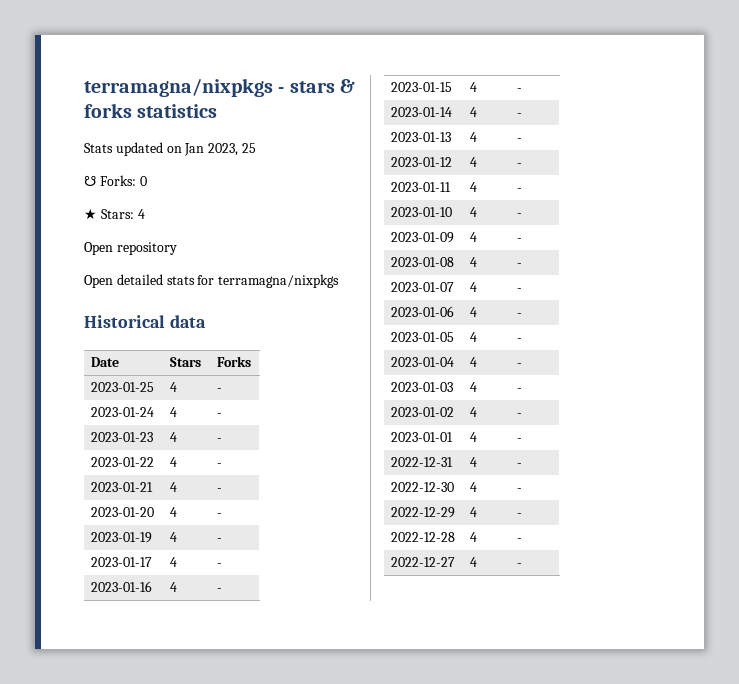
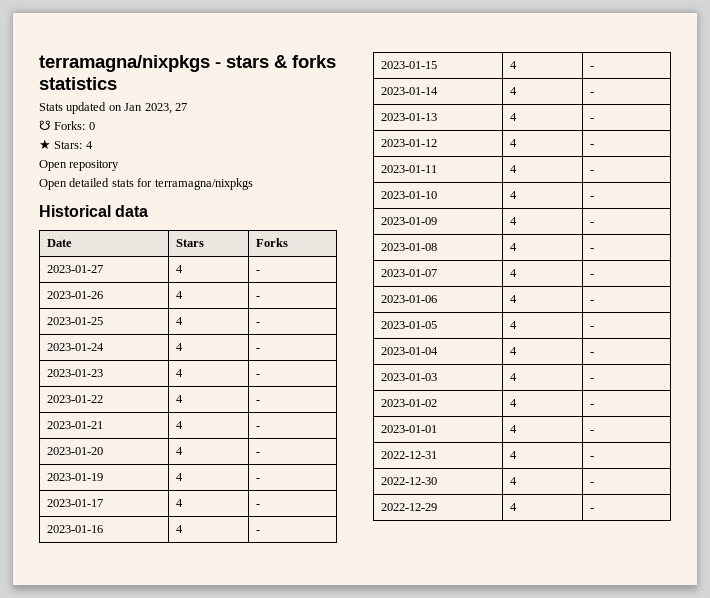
[241,143,256,153] 25 -> [174,103,187,111] 27
(252, 361) none -> [47,265,104,273] [176,265,184,273] [256,270,261,273] [47,291,104,299] [176,291,184,299] [256,296,261,299] // 2023-01-27 | 4 | - // 2023-01-26 | 4 | -
[391,532,456,542] [470,532,478,542] [517,538,523,542] [391,557,456,567] [470,557,478,567] [517,563,523,567] // 2022-12-28 | 4 | - // 2022-12-27 | 4 | - -> (595, 509) none

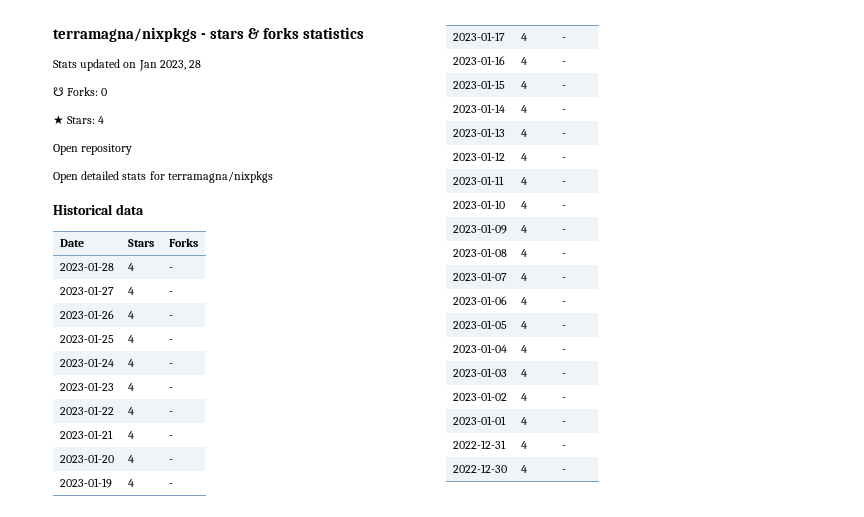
[174,103,187,111] 27 -> [189,60,202,68] 28
(289, 242) none -> [59,262,114,271] [127,263,134,271] [168,267,173,271] // 2023-01-28 | 4 | -
[381,503,438,511] [510,503,518,511] [590,508,595,511] // 2022-12-29 | 4 | - -> (566, 471) none

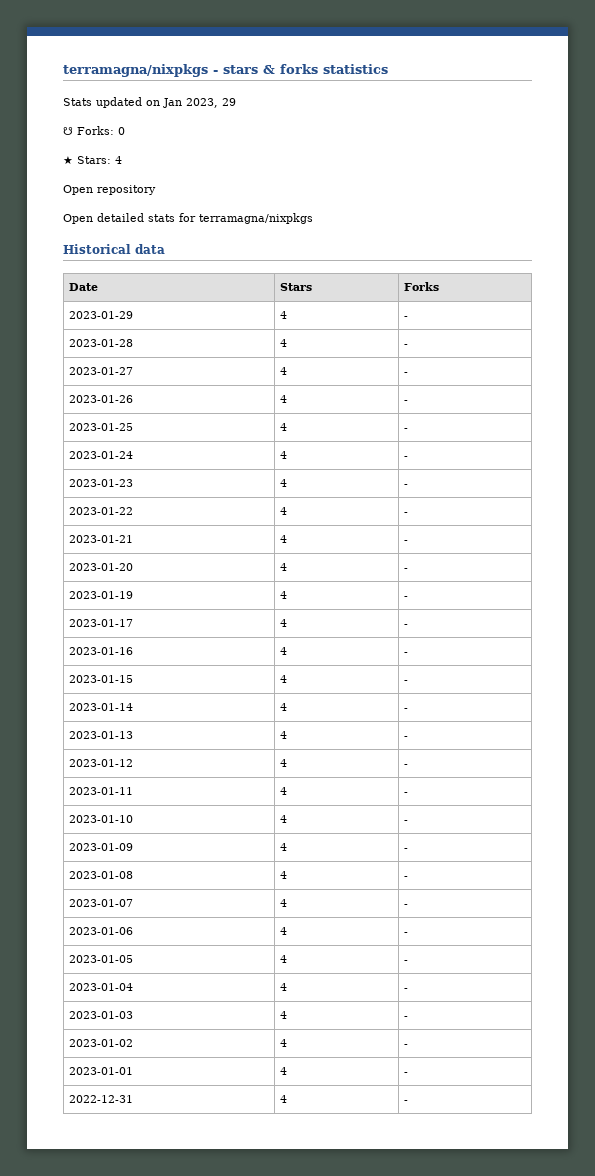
[189,60,202,68] 28 -> [222,98,236,106] 29
(198, 242) none -> [69,311,134,319] [280,311,288,319] [404,316,409,319] // 2023-01-29 | 4 | -
[452,464,507,473] [520,465,527,473] [561,469,566,473] // 2022-12-30 | 4 | - -> (409, 1101) none

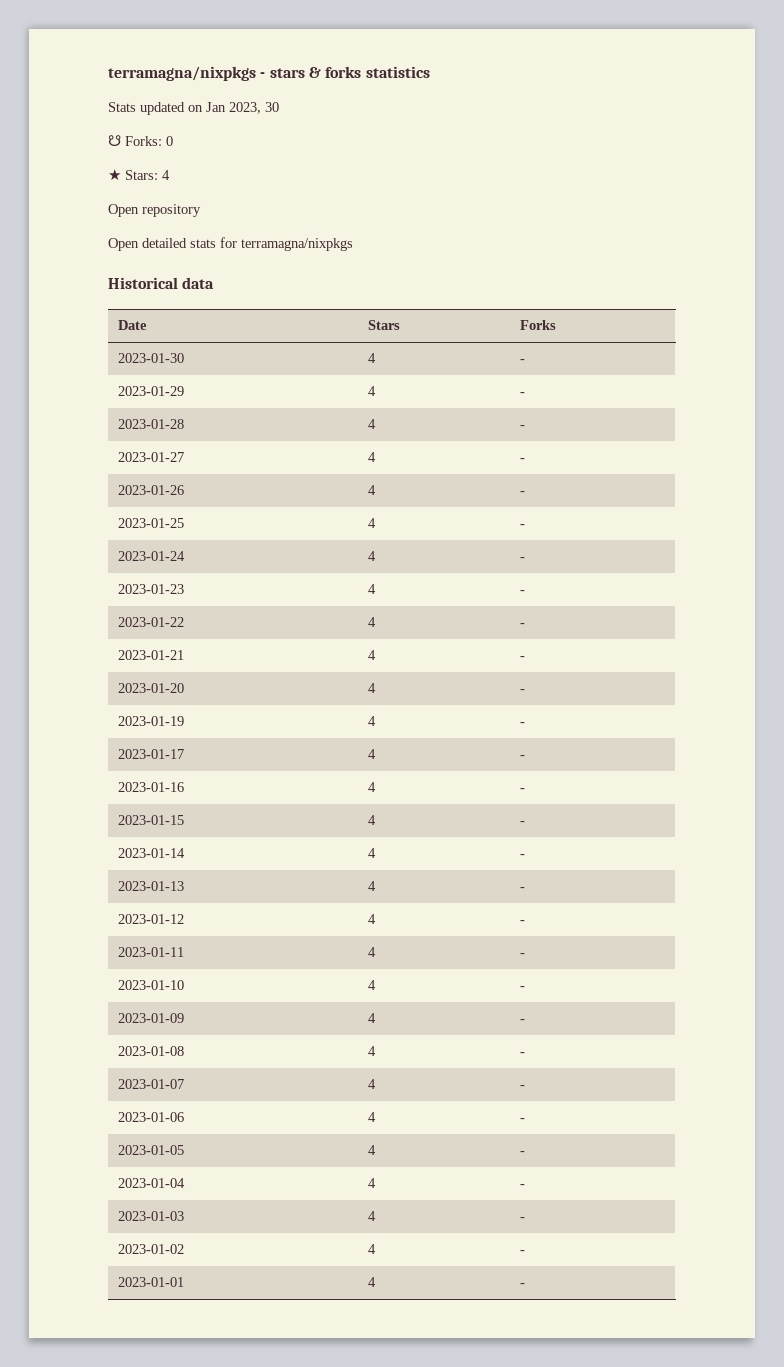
[222,98,236,106] 29 -> [265,102,279,112] 30
(440, 286) none -> [118,353,185,363] [368,353,377,363] [520,359,526,363] // 2023-01-30 | 4 | -
[69,1095,134,1103] [280,1095,288,1103] [404,1100,409,1103] // 2022-12-31 | 4 | - -> (526, 1285) none

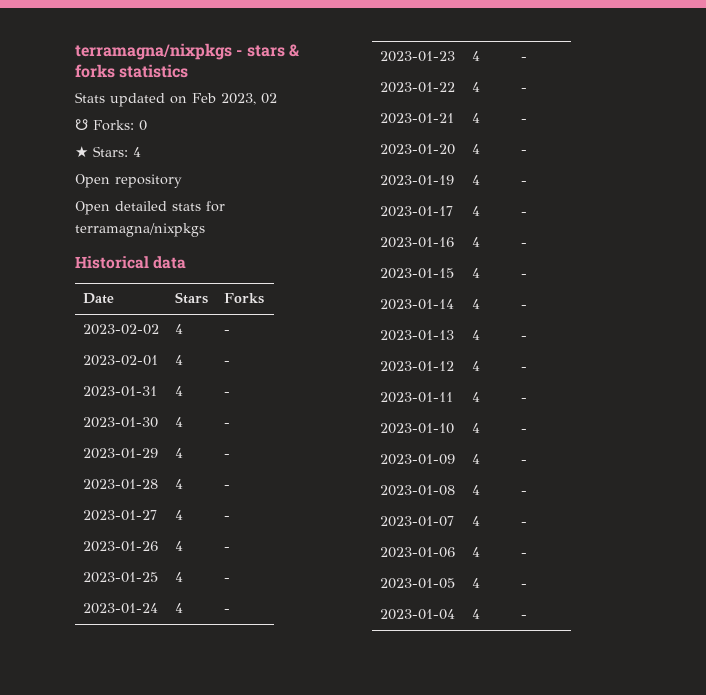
[206,102,279,114] Jan 2023, 30 -> [192,93,277,105] Feb 2023, 02
(557, 325) none -> [82,324,159,335] [174,324,183,334] [223,330,230,334] [82,355,158,366] [174,355,183,365] [223,361,230,365] [82,386,157,397] [174,386,183,396] [223,392,230,396] // 2023-02-02 | 4 | - // 2023-02-01 | 4 | - // 2023-01-31 | 4 | -
[118,1211,185,1221] [368,1211,377,1221] [520,1217,526,1221] [118,1244,185,1254] [368,1244,377,1254] [520,1250,526,1254] [118,1277,185,1287] [368,1277,377,1287] [520,1283,526,1287] // 2023-01-03 | 4 | - // 2023-01-02 | 4 | - // 2023-01-01 | 4 | - -> (527, 617) none

